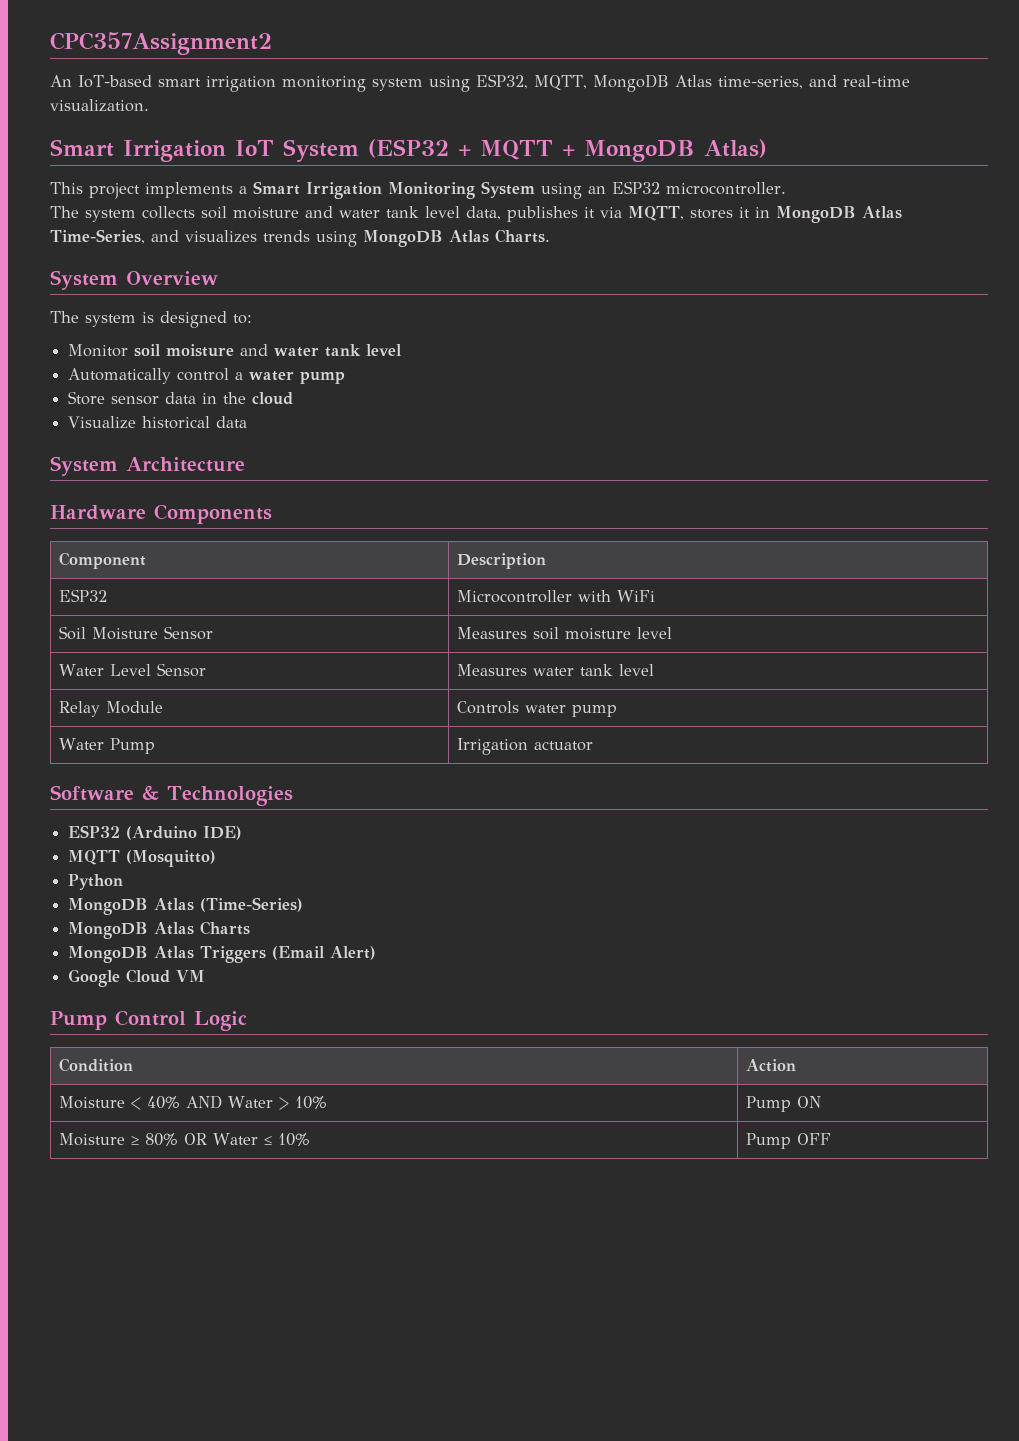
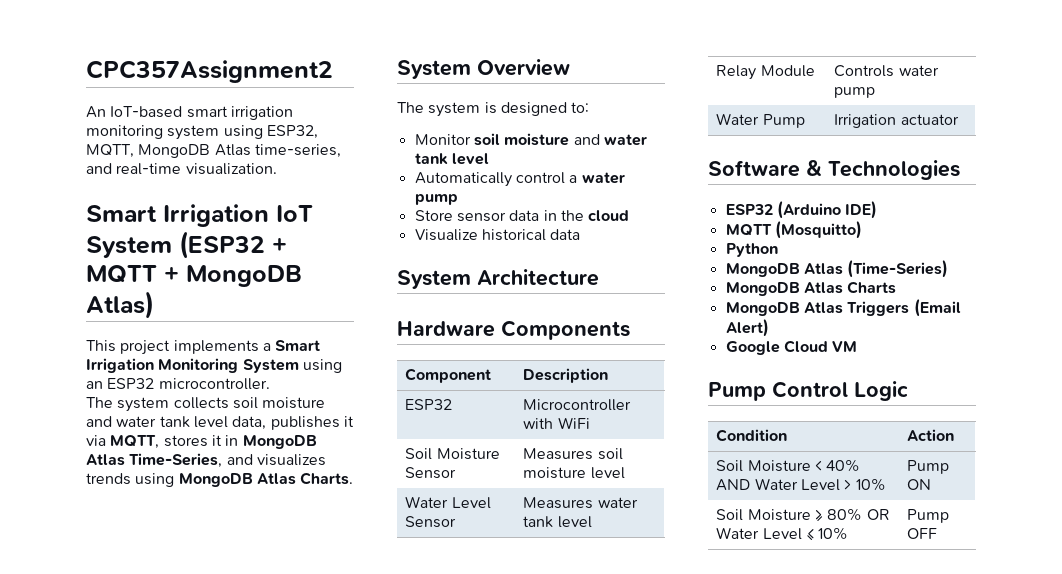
(797, 1065) none -> [716,460,744,472] Soil
(274, 1102) none -> [800,479,840,491] Level
(822, 1102) none -> [716,509,744,521] Soil
(259, 1139) none -> [762,528,802,540] Level

